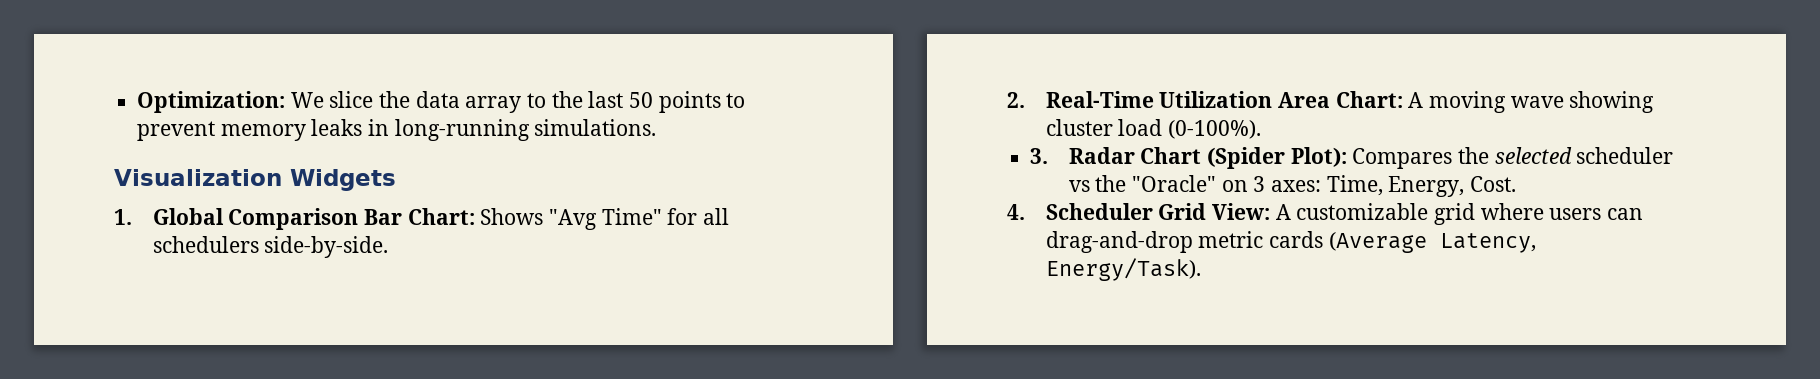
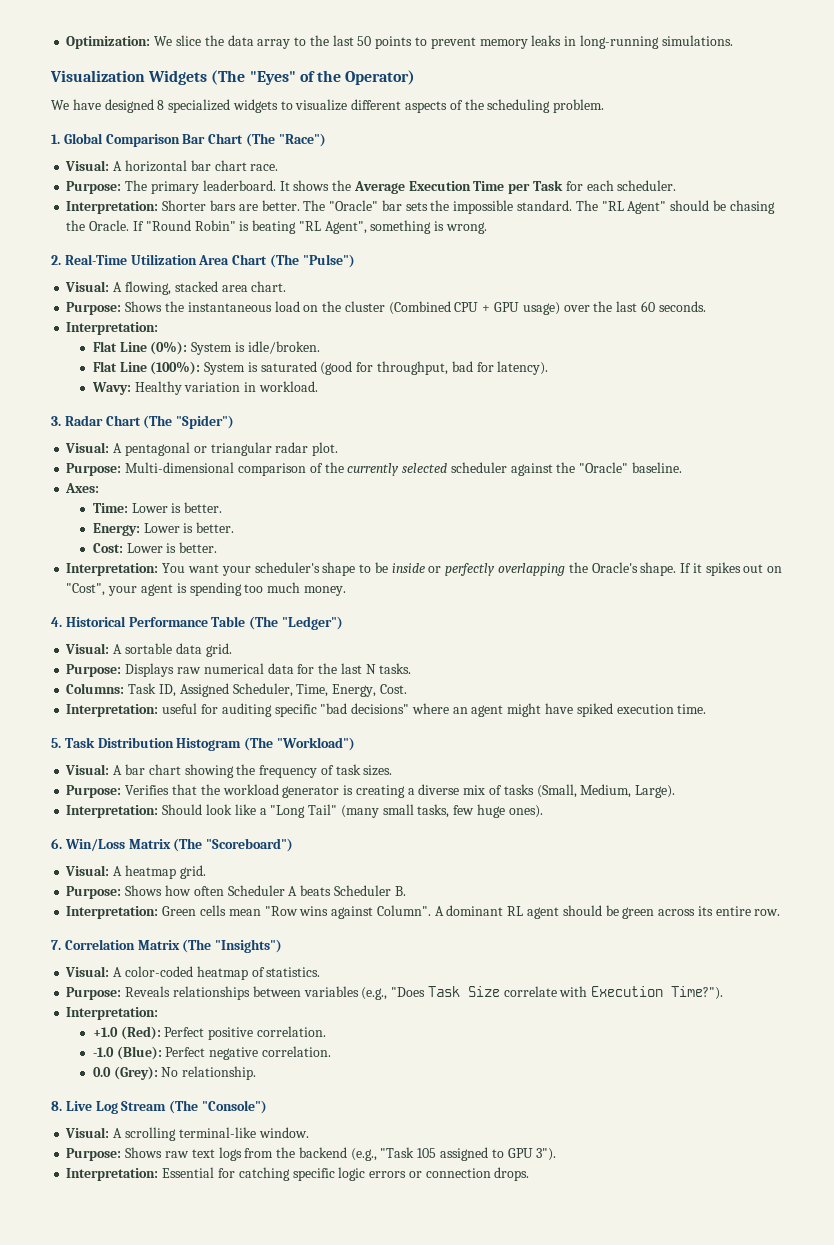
[114,208,729,230] [152,236,389,258] [1007,91,1655,113] [1045,119,1261,139] [1030,147,1489,169] // 1. Global Comparison Bar Chart: Shows "Avg Time" for all schedulers side-by-side. // 2. Real-Time Utilization Area Chart: A moving wave showing cluster load (0-100%). // 3. Radar Chart (Spider Plot): Compares the -> [211,70,416,85] [51,99,605,113] [51,133,326,147] [65,160,279,172] [66,180,677,194] [66,200,775,214] [66,220,487,234] [51,254,355,268] [65,281,287,295] [66,301,706,315] [66,322,159,335] [92,341,320,355] [92,361,549,375] [91,381,318,395] [51,415,235,429] [65,442,339,456] [66,462,400,476] (The "Eyes" of the Operator) // We have designed 8 specialized widgets to visualize different aspects of the scheduling problem. // 1. Global Comparison Bar Chart (The "Race") // Visual: A horizontal bar chart race. // Purpose: The primary leaderboard. It shows the Average Execution Time per Task for each scheduler. // Interpretation: Shorter bars are better. The "Oracle" bar sets the impossible standard. The "RL Agent" should be chasing the Oracle. If "Round Robin" is beating "RL Agent", something is wrong. // 2. Real-Time Utilization Area Chart (The "Pulse") // Visual: A flowing, stacked area chart. // Purpose: Shows the instantaneous load on the cluster (Combined CPU + GPU usage) over the last 60 seconds. // Interpretation: // Flat Line (0%): System is idle/broken. // Flat Line (100%): System is saturated (good for throughput, bad for latency). // Wavy: Healthy variation in workload. // 3. Radar Chart (The "Spider") // Visual: A pentagonal or triangular radar plot. // Purpose: Multi-dimensional comparison of the currently
[1068,180,1090,192] vs -> [510,463,553,476] against
[1221,175,1516,197] [1007,203,1643,225] [1045,231,1536,253] [1045,258,1201,281] on 3 axes: Time, Energy, Cost. // 4. Scheduler Grid View: A customizable grid where users can drag-and-drop metric cards (Average Latency, Energy/Task). -> [631,462,682,473] [65,483,100,493] [92,502,223,513] [92,522,235,536] [92,542,218,553] [66,562,783,576] [66,582,346,596] [51,616,343,630] [65,643,232,657] [66,663,412,677] [66,683,407,697] [66,703,707,717] [51,737,355,751] [65,764,393,778] [66,784,676,798] [66,804,543,818] [51,838,294,852] [65,865,206,879] [66,885,406,899] [66,905,781,919] [51,939,283,953] [65,966,321,980] [66,986,724,1000] [66,1007,159,1020] [92,1026,326,1040] [92,1046,331,1060] [92,1066,257,1080] [51,1100,267,1114] [65,1127,309,1141] [66,1147,557,1161] [66,1167,530,1181] baseline. // Axes: // Time: Lower is better. // Energy: Lower is better. // Cost: Lower is better. // Interpretation: You want your scheduler's shape to be inside or perfectly overlapping the Oracle's shape. If it spikes out on "Cost", your agent is spending too much money. // 4. Historical Performance Table (The "Ledger") // Visual: A sortable data grid. // Purpose: Displays raw numerical data for the last N tasks. // Columns: Task ID, Assigned Scheduler, Time, Energy, Cost. // Interpretation: useful for auditing specific "bad decisions" where an agent might have spiked execution time. // 5. Task Distribution Histogram (The "Workload") // Visual: A bar chart showing the frequency of task sizes. // Purpose: Verifies that the workload generator is creating a diverse mix of tasks (Small, Medium, Large). // Interpretation: Should look like a "Long Tail" (many small tasks, few huge ones). // 6. Win/Loss Matrix (The "Scoreboard") // Visual: A heatmap grid. // Purpose: Shows how often Scheduler A beats Scheduler B. // Interpretation: Green cells mean "Row wins against Column". A dominant RL agent should be green across its entire row. // 7. Correlation Matrix (The "Insights") // Visual: A color-coded heatmap of statistics. // Purpose: Reveals relationships between variables (e.g., "Does Task Size correlate with Execution Time?"). // Interpretation: // +1.0 (Red): Perfect positive correlation. // -1.0 (Blue): Perfect negative correlation. // 0.0 (Grey): No relationship. // 8. Live Log Stream (The "Console") // Visual: A scrolling terminal-like window. // Purpose: Shows raw text logs from the backend (e.g., "Task 105 assigned to GPU 3"). // Interpretation: Essential for catching specific logic errors or connection drops.

